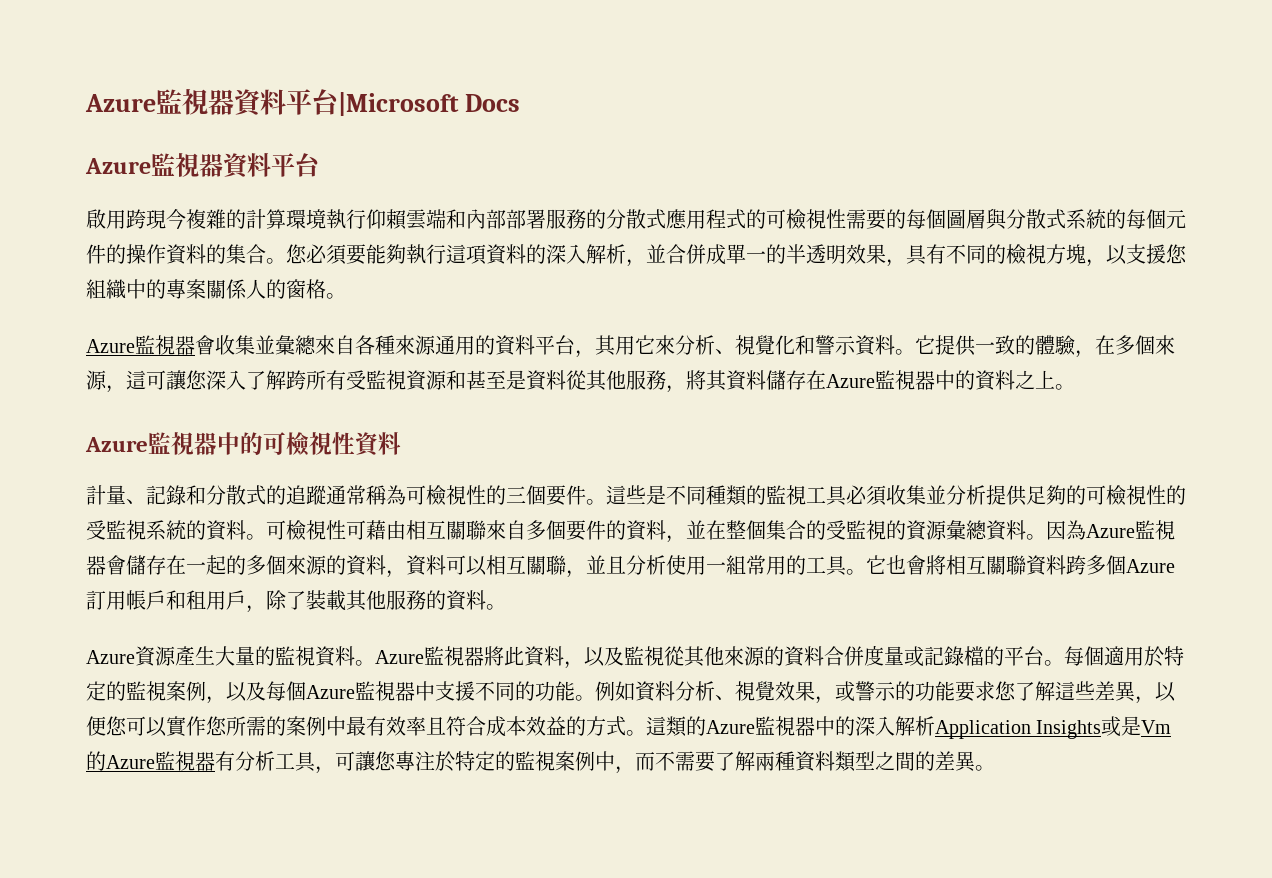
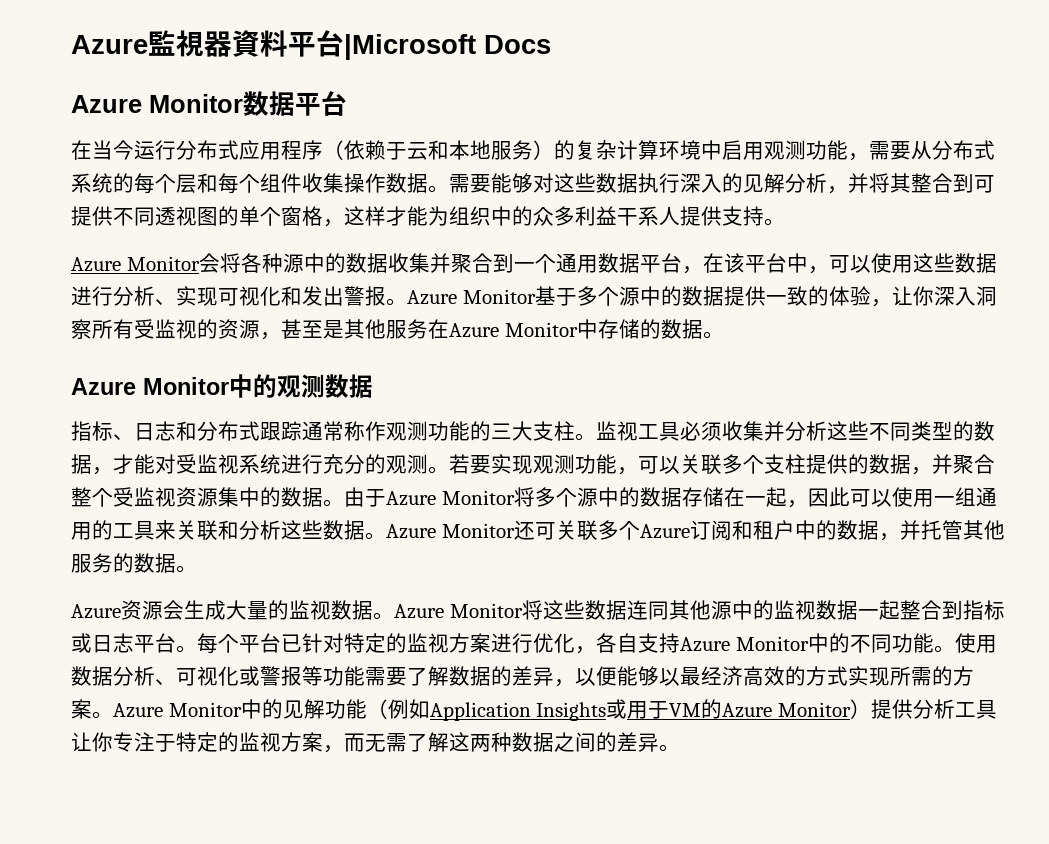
[151,153,271,179] 監視器資料 -> [149,91,295,116] Monitor数据
[86,208,1186,230] [86,244,1187,267] [86,279,346,299] [86,335,1175,358] [86,370,1075,393] [85,432,401,457] [86,485,1186,506] [86,520,1175,543] [86,555,1175,578] [86,590,506,613] [86,645,1184,669] [86,681,1176,704] [86,716,1172,739] [86,751,976,774] 啟用跨現今複雜的計算環境執行仰賴雲端和內部部署服務的分散式應用程式的可檢視性需要的每個圖層與分散式系統的每個元件的操作資料的集合。您必須要能夠執行這項資料的深入解析，並合併成單一的半透明效果，具有不同的檢視方塊，以支援您組織中的專案關係人的窗格。 // Azure監視器會收集並彙總來自各種來源通用的資料平台，其用它來分析、視覺化和警示資料。它提供一致的體驗，在多個來源，這可讓您深入了解跨所有受監視資源和甚至是資料從其他服務，將其資料儲存在Azure監視器中的資料之上。 // Azure監視器中的可檢視性資料 // 計量、記錄和分散式的追蹤通常稱為可檢視性的三個要件。這些是不同種類的監視工具必須收集並分析提供足夠的可檢視性的受監視系統的資料。可檢視性可藉由相互關聯來自多個要件的資料，並在整個集合的受監視的資源彙總資料。因為Azure監視器會儲存在一起的多個來源的資料，資料可以相互關聯，並且分析使用一組常用的工具。它也會將相互關聯資料跨多個Azure訂用帳戶和租用戶，除了裝載其他服務的資料。 // Azure資源產生大量的監視資料。Azure監視器將此資料，以及監視從其他來源的資料合併度量或記錄檔的平台。每個適用於特定的監視案例，以及每個Azure監視器中支援不同的功能。例如資料分析、視覺效果，或警示的功能要求您了解這些差異，以便您可以實作您所需的案例中最有效率且符合成本效益的方式。這類的Azure監視器中的深入解析Application Insights或是Vm的Azure監視器有分析工具，可讓您專注於特定的監視案例中，而不需要了解兩種資料類型之間的差異 -> [71,140,995,161] [71,173,995,194] [71,206,785,227] [71,253,997,274] [71,286,997,307] [71,319,724,340] [71,374,373,398] [71,421,995,441] [71,454,995,475] [71,487,997,508] [71,520,1005,541] [71,553,197,573] [71,600,1005,620] [71,633,997,654] [71,666,974,687] [71,699,997,721] [71,732,659,753] 在当今运行分布式应用程序（依赖于云和本地服务）的复杂计算环境中启用观测功能，需要从分布式系统的每个层和每个组件收集操作数据。需要能够对这些数据执行深入的见解分析，并将其整合到可提供不同透视图的单个窗格，这样才能为组织中的众多利益干系人提供支持。 // Azure Monitor会将各种源中的数据收集并聚合到一个通用数据平台，在该平台中，可以使用这些数据进行分析、实现可视化和发出警报。Azure Monitor基于多个源中的数据提供一致的体验，让你深入洞察所有受监视的资源，甚至是其他服务在Azure Monitor中存储的数据。 // Azure Monitor中的观测数据 // 指标、日志和分布式跟踪通常称作观测功能的三大支柱。监视工具必须收集并分析这些不同类型的数据，才能对受监视系统进行充分的观测。若要实现观测功能，可以关联多个支柱提供的数据，并聚合整个受监视资源集中的数据。由于Azure Monitor将多个源中的数据存储在一起，因此可以使用一组通用的工具来关联和分析这些数据。Azure Monitor还可关联多个Azure订阅和租户中的数据，并托管其他服务的数据。 // Azure资源会生成大量的监视数据。Azure Monitor将这些数据连同其他源中的监视数据一起整合到指标或日志平台。每个平台已针对特定的监视方案进行优化，各自支持Azure Monitor中的不同功能。使用数据分析、可视化或警报等功能需要了解数据的差异，以便能够以最经济高效的方式实现所需的方案。Azure Monitor中的见解功能（例如Application Insights或用于VM的Azure Monitor）提供分析工具让你专注于特定的监视方案，而无需了解这两种数据之间的差异

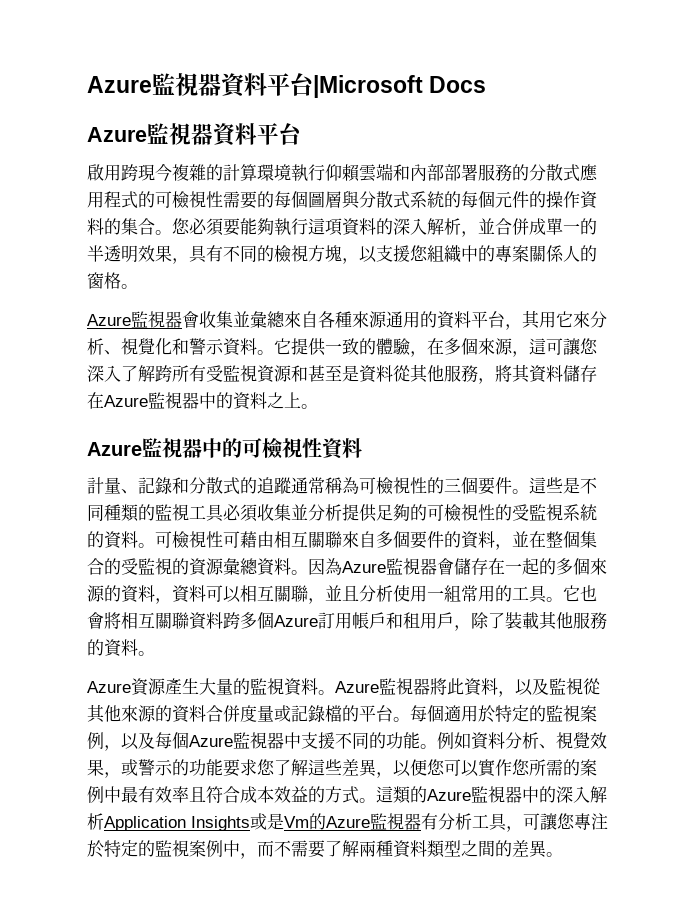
[149,91,295,116] Monitor数据 -> [147,123,257,147] 監視器資料
[71,140,995,161] [71,173,995,194] [71,206,785,227] [71,253,997,274] [71,286,997,307] [71,319,724,340] [71,374,373,398] [71,421,995,441] [71,454,995,475] [71,487,997,508] [71,520,1005,541] [71,553,197,573] [71,600,1005,620] [71,633,997,654] [71,666,974,687] [71,699,997,721] [71,732,659,753] 在当今运行分布式应用程序（依赖于云和本地服务）的复杂计算环境中启用观测功能，需要从分布式系统的每个层和每个组件收集操作数据。需要能够对这些数据执行深入的见解分析，并将其整合到可提供不同透视图的单个窗格，这样才能为组织中的众多利益干系人提供支持。 // Azure Monitor会将各种源中的数据收集并聚合到一个通用数据平台，在该平台中，可以使用这些数据进行分析、实现可视化和发出警报。Azure Monitor基于多个源中的数据提供一致的体验，让你深入洞察所有受监视的资源，甚至是其他服务在Azure Monitor中存储的数据。 // Azure Monitor中的观测数据 // 指标、日志和分布式跟踪通常称作观测功能的三大支柱。监视工具必须收集并分析这些不同类型的数据，才能对受监视系统进行充分的观测。若要实现观测功能，可以关联多个支柱提供的数据，并聚合整个受监视资源集中的数据。由于Azure Monitor将多个源中的数据存储在一起，因此可以使用一组通用的工具来关联和分析这些数据。Azure Monitor还可关联多个Azure订阅和租户中的数据，并托管其他服务的数据。 // Azure资源会生成大量的监视数据。Azure Monitor将这些数据连同其他源中的监视数据一起整合到指标或日志平台。每个平台已针对特定的监视方案进行优化，各自支持Azure Monitor中的不同功能。使用数据分析、可视化或警报等功能需要了解数据的差异，以便能够以最经济高效的方式实现所需的方案。Azure Monitor中的见解功能（例如Application Insights或用于VM的Azure Monitor）提供分析工具让你专注于特定的监视方案，而无需了解这两种数据之间的差异 -> [87,163,598,182] [87,191,598,209] [87,218,597,237] [87,245,597,264] [87,272,138,289] [87,310,607,330] [87,338,598,357] [87,364,597,384] [87,392,318,410] [87,438,362,460] [87,477,597,495] [87,504,597,522] [87,531,597,550] [87,558,607,576] [87,585,597,604] [87,611,607,631] [87,639,155,657] [87,678,601,697] [87,704,597,723] [87,732,607,751] [87,759,597,778] [87,786,607,804] [87,813,608,832] [87,840,547,859] 啟用跨現今複雜的計算環境執行仰賴雲端和內部部署服務的分散式應用程式的可檢視性需要的每個圖層與分散式系統的每個元件的操作資料的集合。您必須要能夠執行這項資料的深入解析，並合併成單一的半透明效果，具有不同的檢視方塊，以支援您組織中的專案關係人的窗格。 // Azure監視器會收集並彙總來自各種來源通用的資料平台，其用它來分析、視覺化和警示資料。它提供一致的體驗，在多個來源，這可讓您深入了解跨所有受監視資源和甚至是資料從其他服務，將其資料儲存在Azure監視器中的資料之上。 // Azure監視器中的可檢視性資料 // 計量、記錄和分散式的追蹤通常稱為可檢視性的三個要件。這些是不同種類的監視工具必須收集並分析提供足夠的可檢視性的受監視系統的資料。可檢視性可藉由相互關聯來自多個要件的資料，並在整個集合的受監視的資源彙總資料。因為Azure監視器會儲存在一起的多個來源的資料，資料可以相互關聯，並且分析使用一組常用的工具。它也會將相互關聯資料跨多個Azure訂用帳戶和租用戶，除了裝載其他服務的資料。 // Azure資源產生大量的監視資料。Azure監視器將此資料，以及監視從其他來源的資料合併度量或記錄檔的平台。每個適用於特定的監視案例，以及每個Azure監視器中支援不同的功能。例如資料分析、視覺效果，或警示的功能要求您了解這些差異，以便您可以實作您所需的案例中最有效率且符合成本效益的方式。這類的Azure監視器中的深入解析Application Insights或是Vm的Azure監視器有分析工具，可讓您專注於特定的監視案例中，而不需要了解兩種資料類型之間的差異

